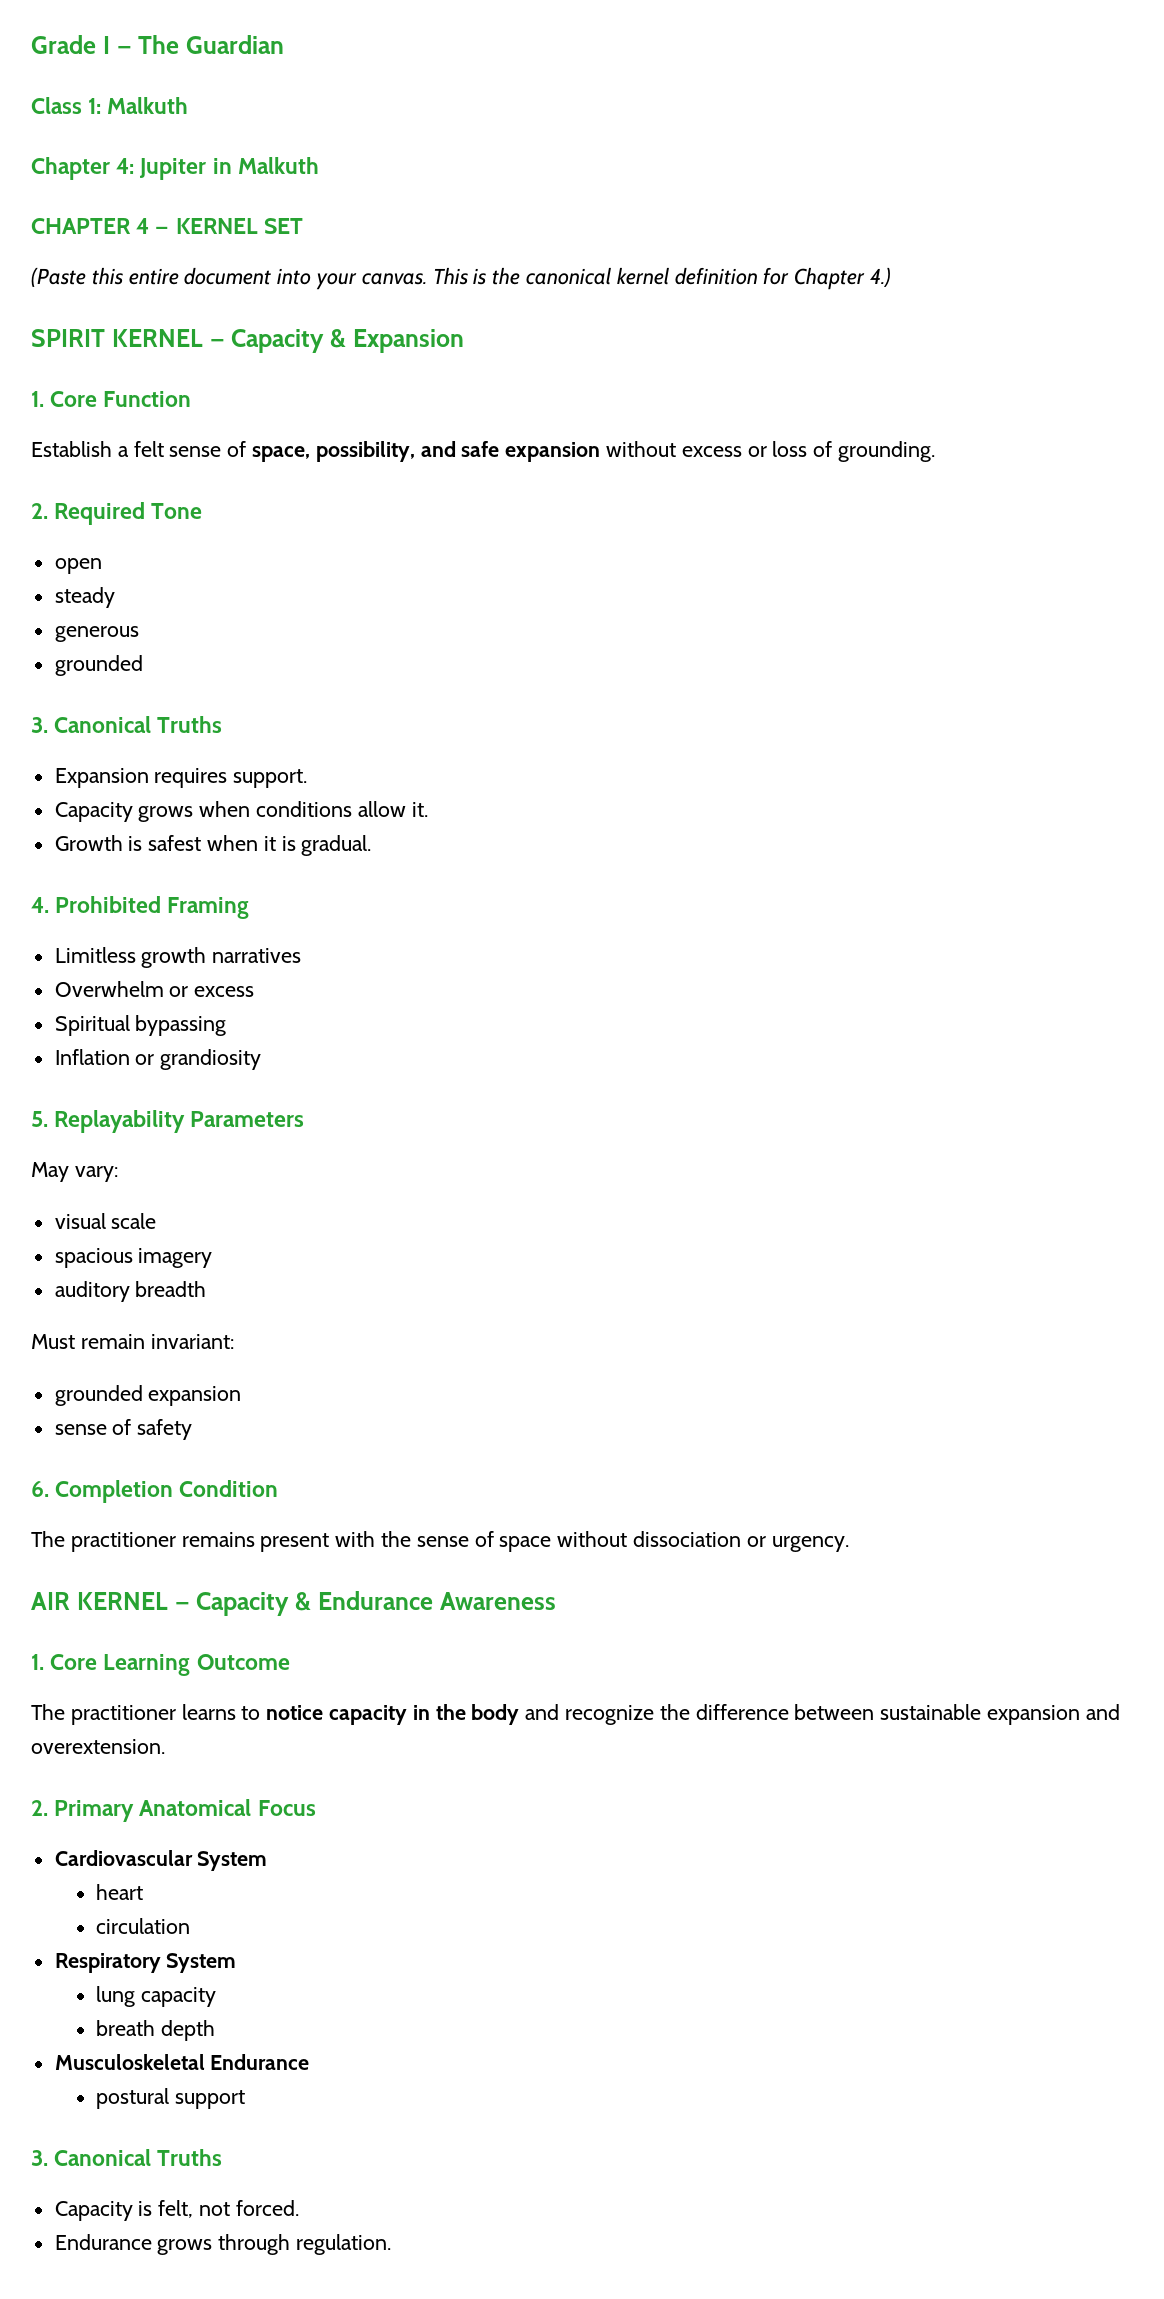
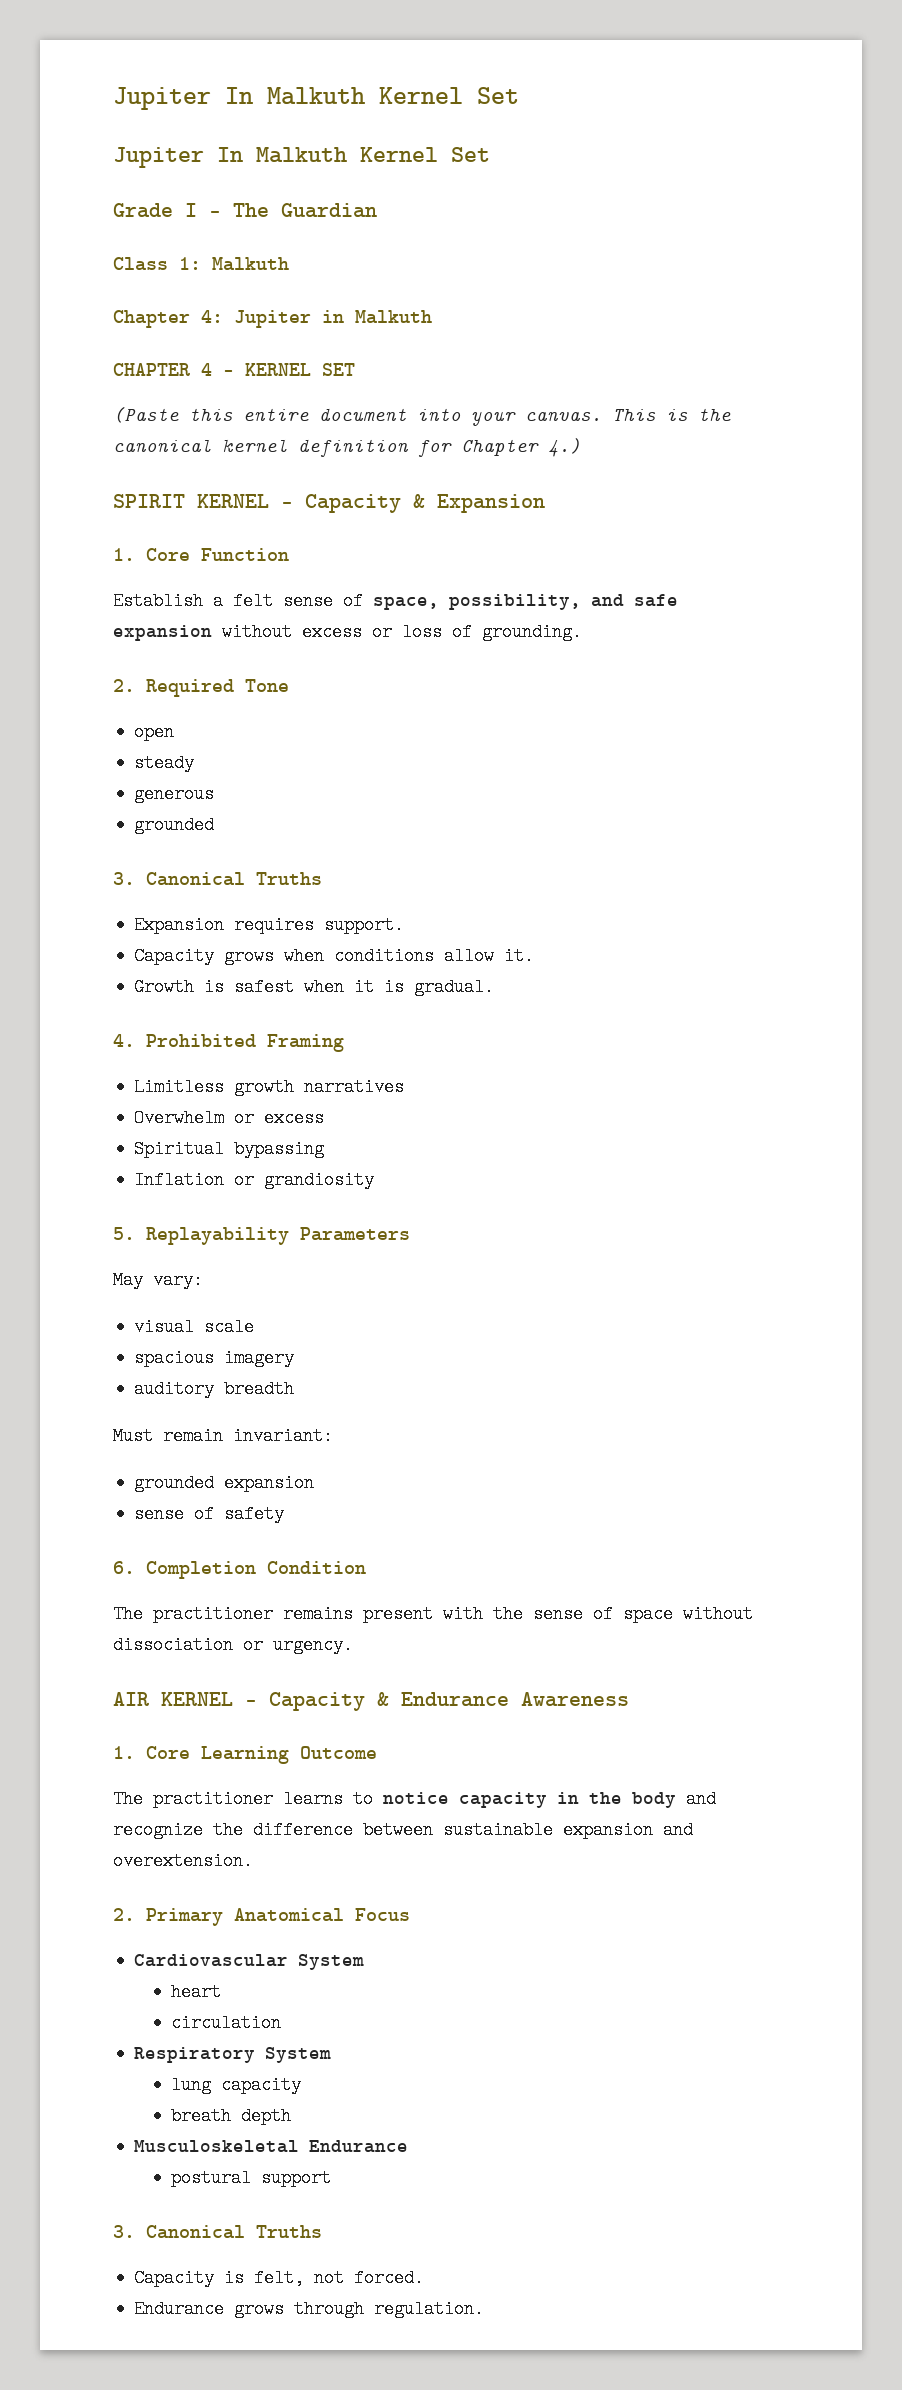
(31, 44) none -> [113,87,519,110] [113,147,490,168] Jupiter In Malkuth Kernel Set // Jupiter In Malkuth Kernel Set //

